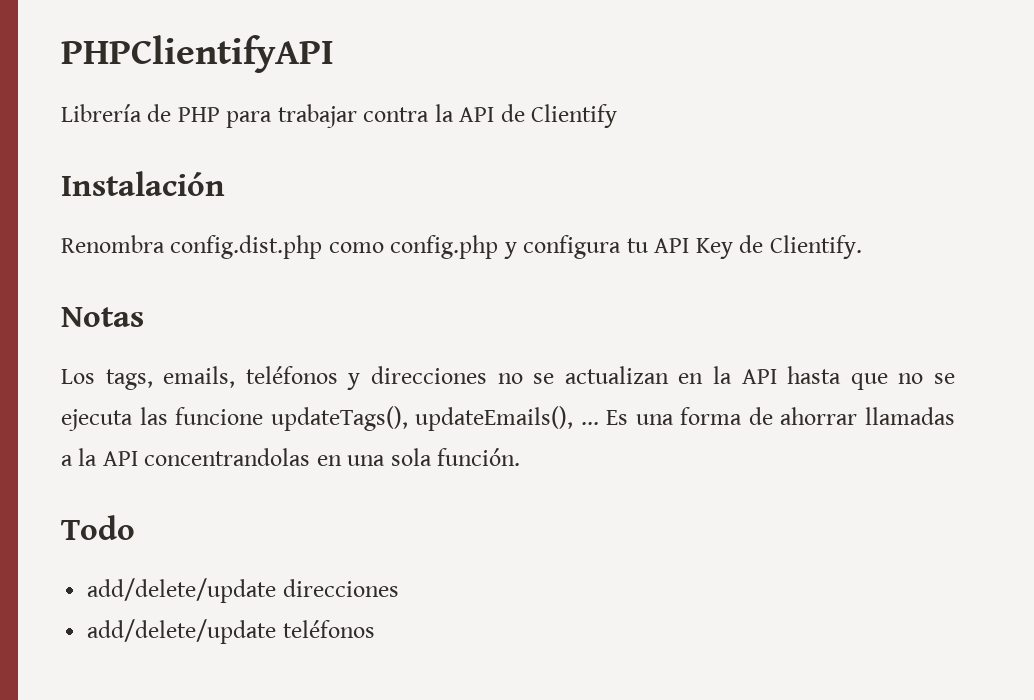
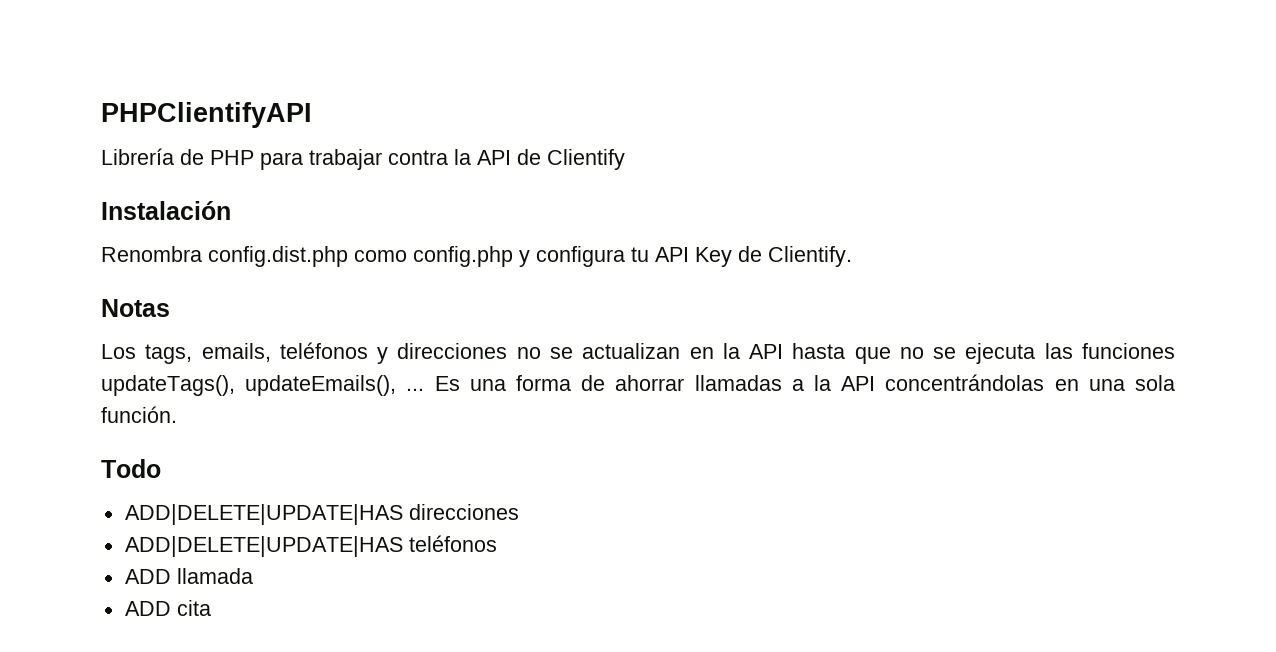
[175,407,264,425] funcione -> [1082,343,1176,359] funciones
[144,448,311,466] concentrandolas -> [885,374,1045,391] concentrándolas
[87,578,277,603] add/delete/update -> [124,504,403,525] ADD|DELETE|UPDATE|HAS
[87,619,375,644] add/delete/update teléfonos -> [124,535,497,557] [124,568,253,584] [124,600,211,616] ADD|DELETE|UPDATE|HAS teléfonos // ADD llamada // ADD cita

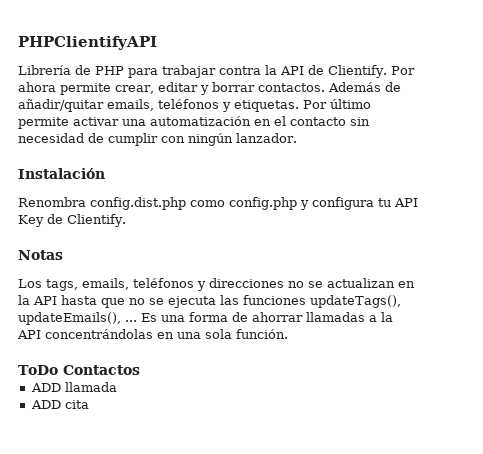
[547,149,625,170] Clientify -> [328,65,415,78] [18,82,401,95] [18,99,371,112] [18,116,370,129] [18,133,297,146] Clientify. Por ahora permite crear, editar y borrar contactos. Además de añadir/quitar emails, teléfonos y etiquetas. Por último permite activar una automatización en el contacto sin necesidad de cumplir con ningún lanzador.
[101,459,161,478] [124,504,519,525] [124,535,497,557] Todo // ADD|DELETE|UPDATE|HAS direcciones // ADD|DELETE|UPDATE|HAS teléfonos -> [18,365,140,375] ToDo Contactos

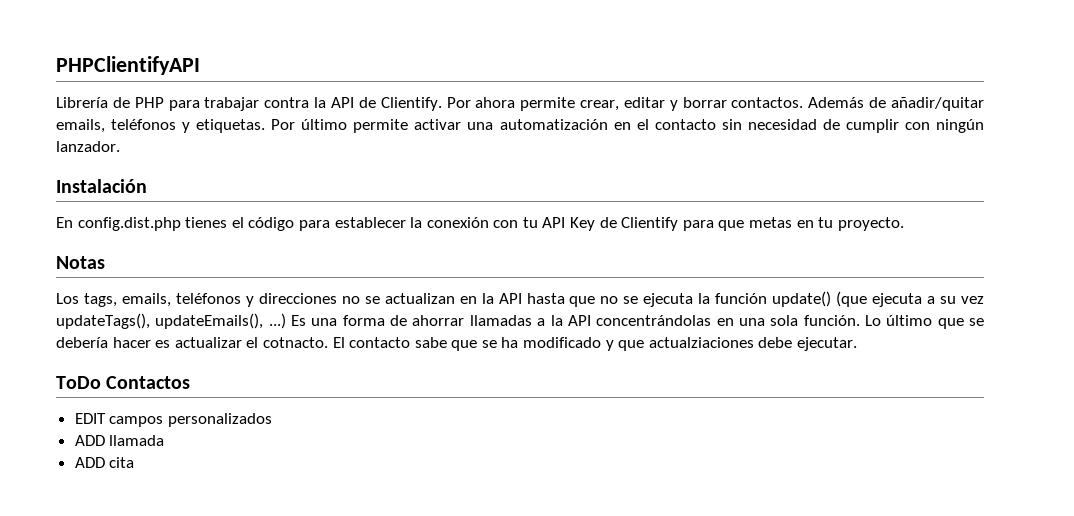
[18,197,418,210] [18,214,126,227] Renombra config.dist.php como config.php y configura tu API Key de Clientify. -> [56,217,904,231] En config.dist.php tienes el código para establecer la conexión con tu API Key de Clientify para que metas en tu proyecto.
[220,295,306,305] las funciones -> [698,291,985,307] la función update() (que ejecuta a su vez
[125,320,137,322] ... -> [268,313,286,329] ...)
(288, 334) none -> [864,315,985,329] [56,337,858,351] Lo último que se debería hacer es actualizar el cotnacto. El contacto sabe que se ha modificado y que actualziaciones debe ejecutar.
(140, 370) none -> [74,413,272,427] // EDIT campos personalizados

